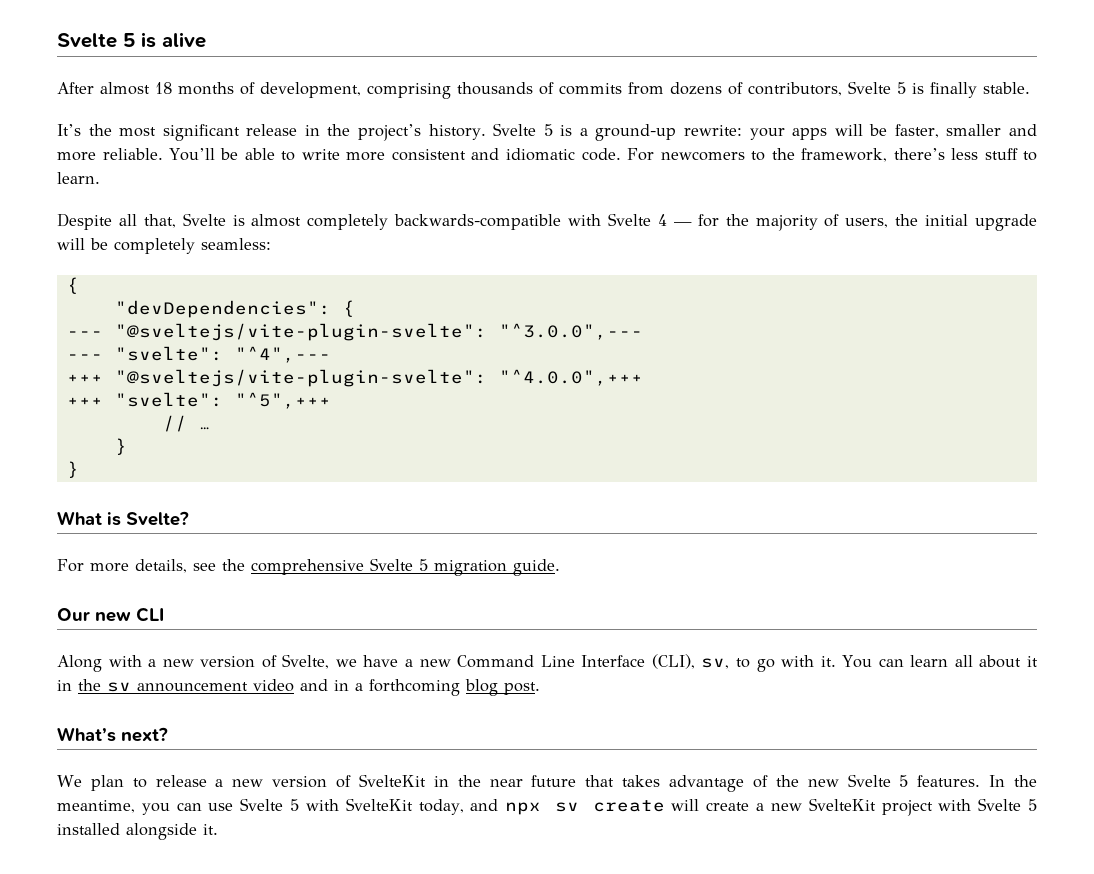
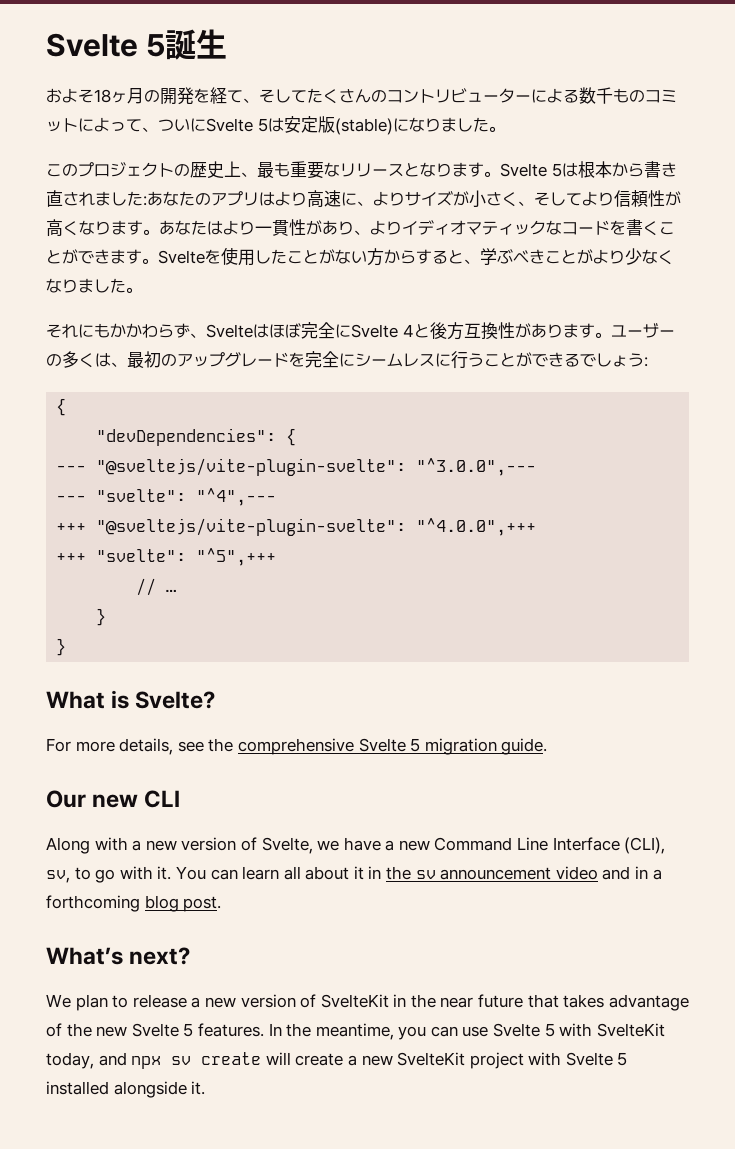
[57,32,206,48] [57,81,1030,99] [57,123,1037,141] [57,148,1038,162] [57,172,100,184] [57,213,1038,231] [57,238,271,254] Svelte 5 is alive // After almost 18 months of development, comprising thousands of commits from dozens of contributors, Svelte 5 is finally stable. // It’s the most significant release in the project’s history. Svelte 5 is a ground-up rewrite: your apps will be faster, smaller and more reliable. You’ll be able to write more consistent and idiomatic code. For newcomers to the framework, there’s less stuff to learn. // Despite all that, Svelte is almost completely backwards-compatible with Svelte 4 — for the majority of users, the initial upgrade will be completely seamless: -> [46,29,228,60] [46,87,677,105] [46,116,505,135] [46,161,677,179] [46,190,681,208] [46,219,675,237] [46,247,674,266] [46,278,142,293] [46,322,675,340] [46,351,648,369] Svelte 5誕生 // およそ18ヶ月の開発を経て、そしてたくさんのコントリビューターによる数千ものコミットによって、ついにSvelte 5は安定版(stable)になりました。 // このプロジェクトの歴史上、最も重要なリリースとなります。Svelte 5は根本から書き直されました:あなたのアプリはより高速に、よりサイズが小さく、そしてより信頼性が高くなります。あなたはより一貫性があり、よりイディオマティックなコードを書くことができます。Svelteを使用したことがない方からすると、学ぶべきことがより少なくなりました。 // それにもかかわらず、Svelteはほぼ完全にSvelte 4と後方互換性があります。ユーザーの多くは、最初のアップグレードを完全にシームレスに行うことができるでしょう:

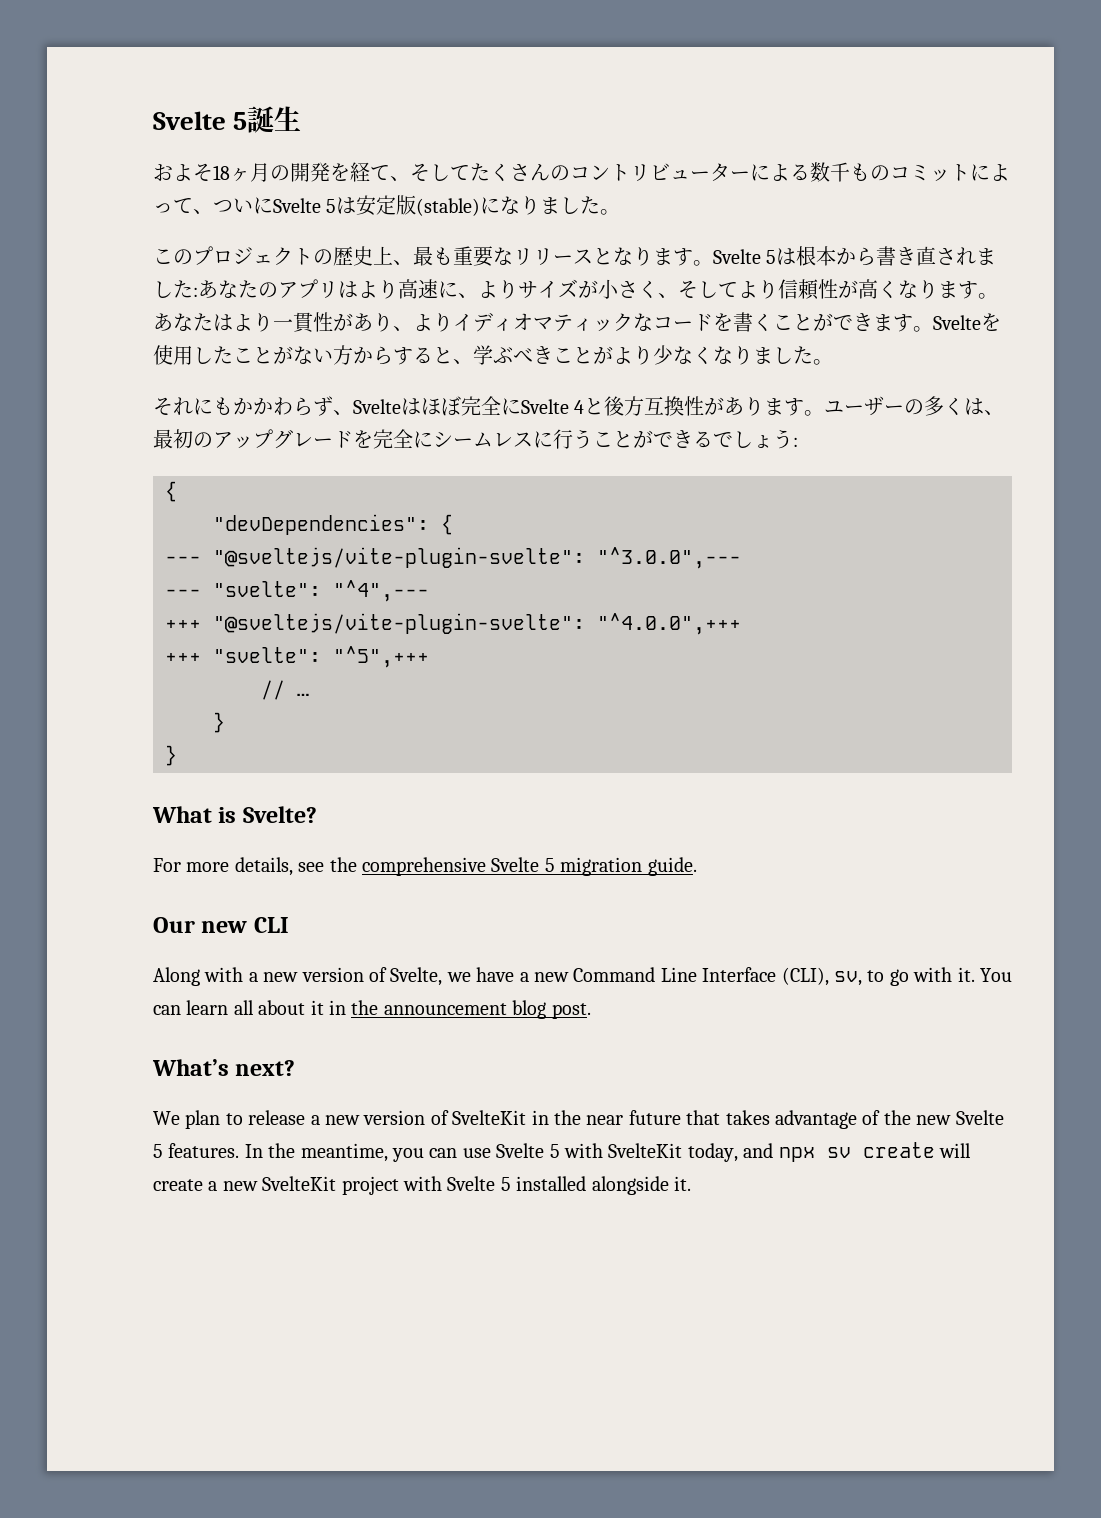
[415,866,662,880] [46,895,140,912] sv announcement video and in a forthcoming -> [383,1003,507,1015] announcement

